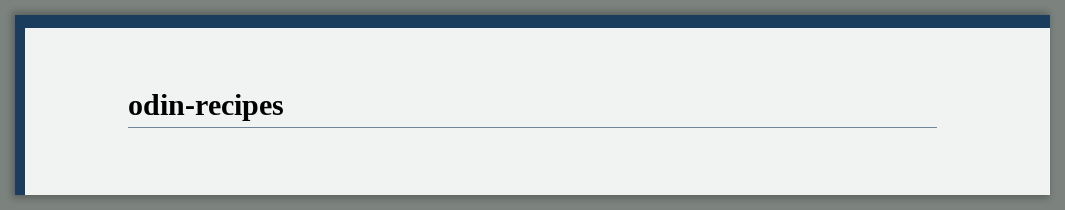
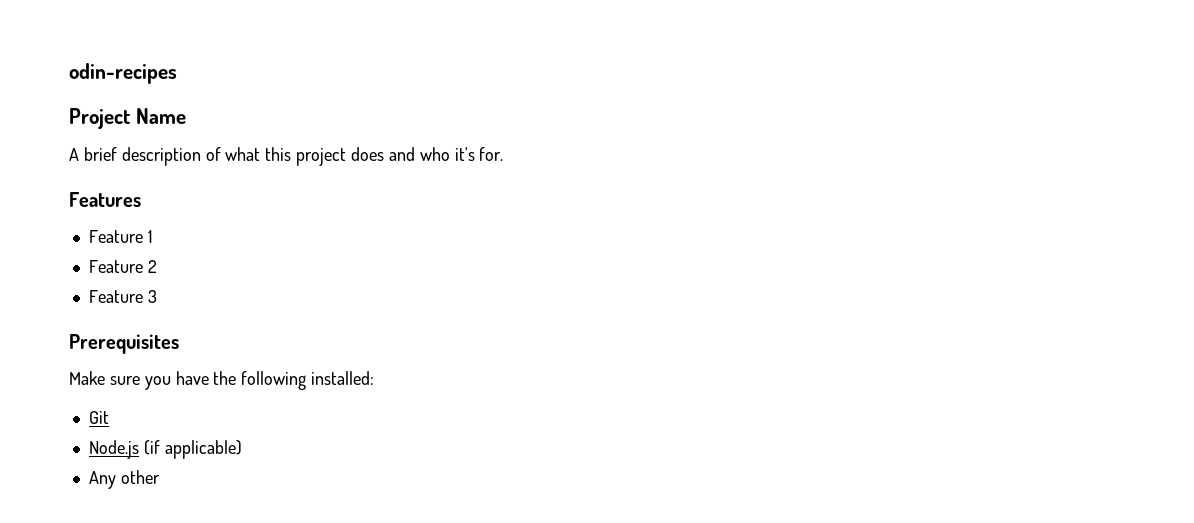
(284, 107) none -> [69,108,186,129] [69,147,504,166] [69,192,141,207] [88,230,152,243] [88,260,157,273] [88,290,157,303] [69,334,179,354] [69,371,375,390] [88,411,109,424] [88,440,242,459] [88,470,160,489] // Project Name // A brief description of what this project does and who it's for. // Features // Feature 1 // Feature 2 // Feature 3 // Prerequisites // Make sure you have the following installed: // Git // Node.js (if applicable) // Any other

